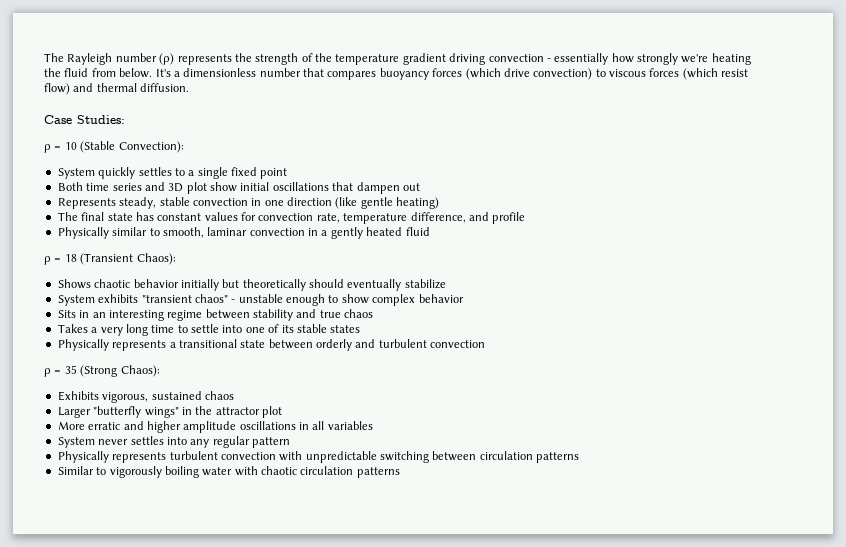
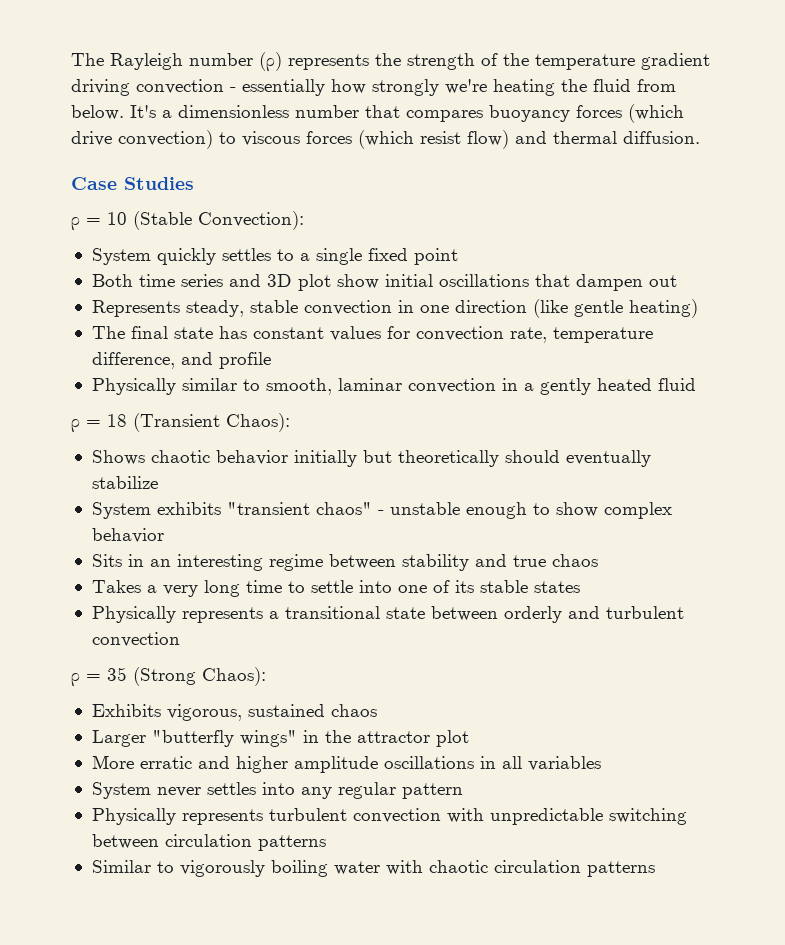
[77,115,125,124] Studies: -> [124,177,194,190] Studies

